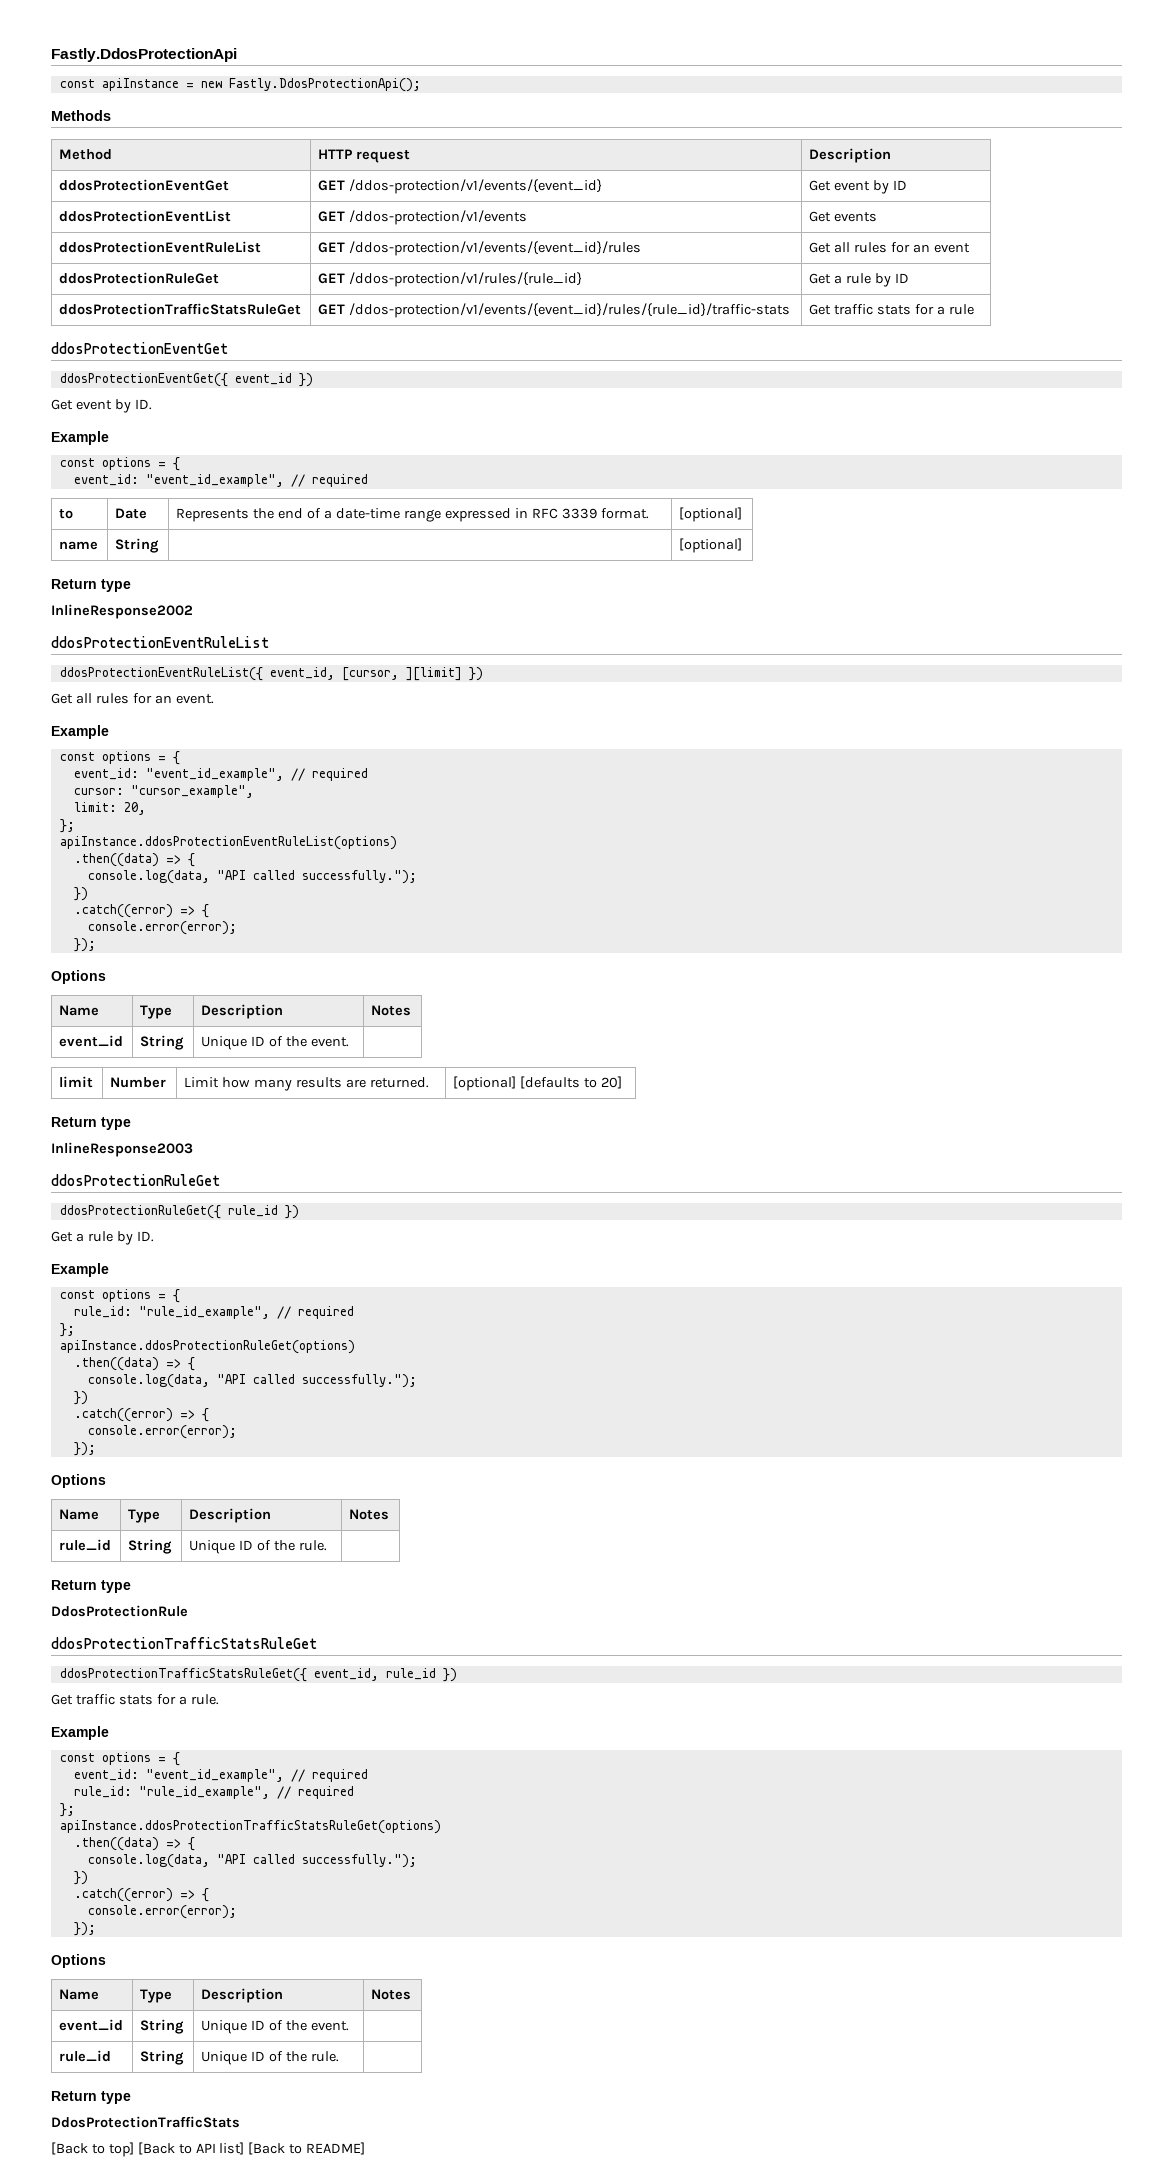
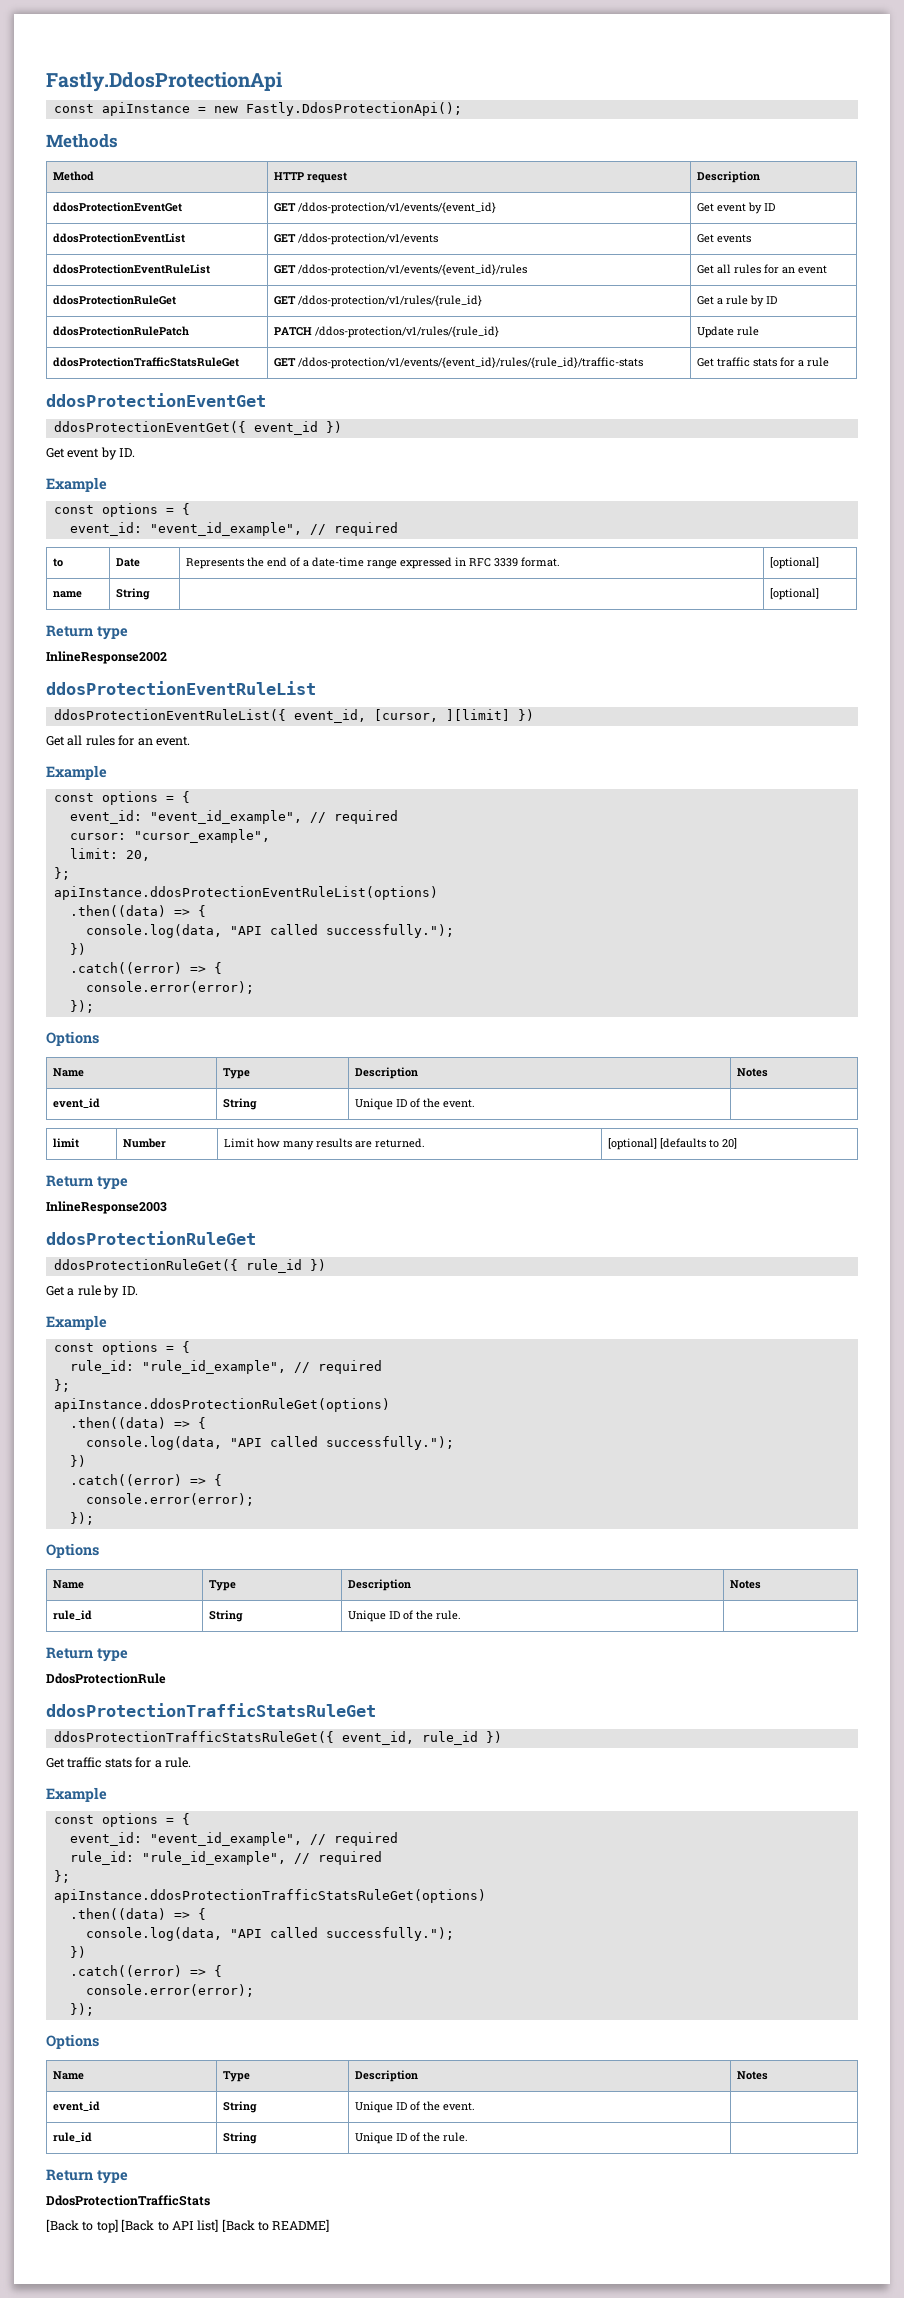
(910, 278) none -> [52,326,189,336] [273,326,499,338] [696,326,759,338] // ddosProtectionRulePatch | PATCH /ddos-protection/v1/rules/{rule_id} | Update rule

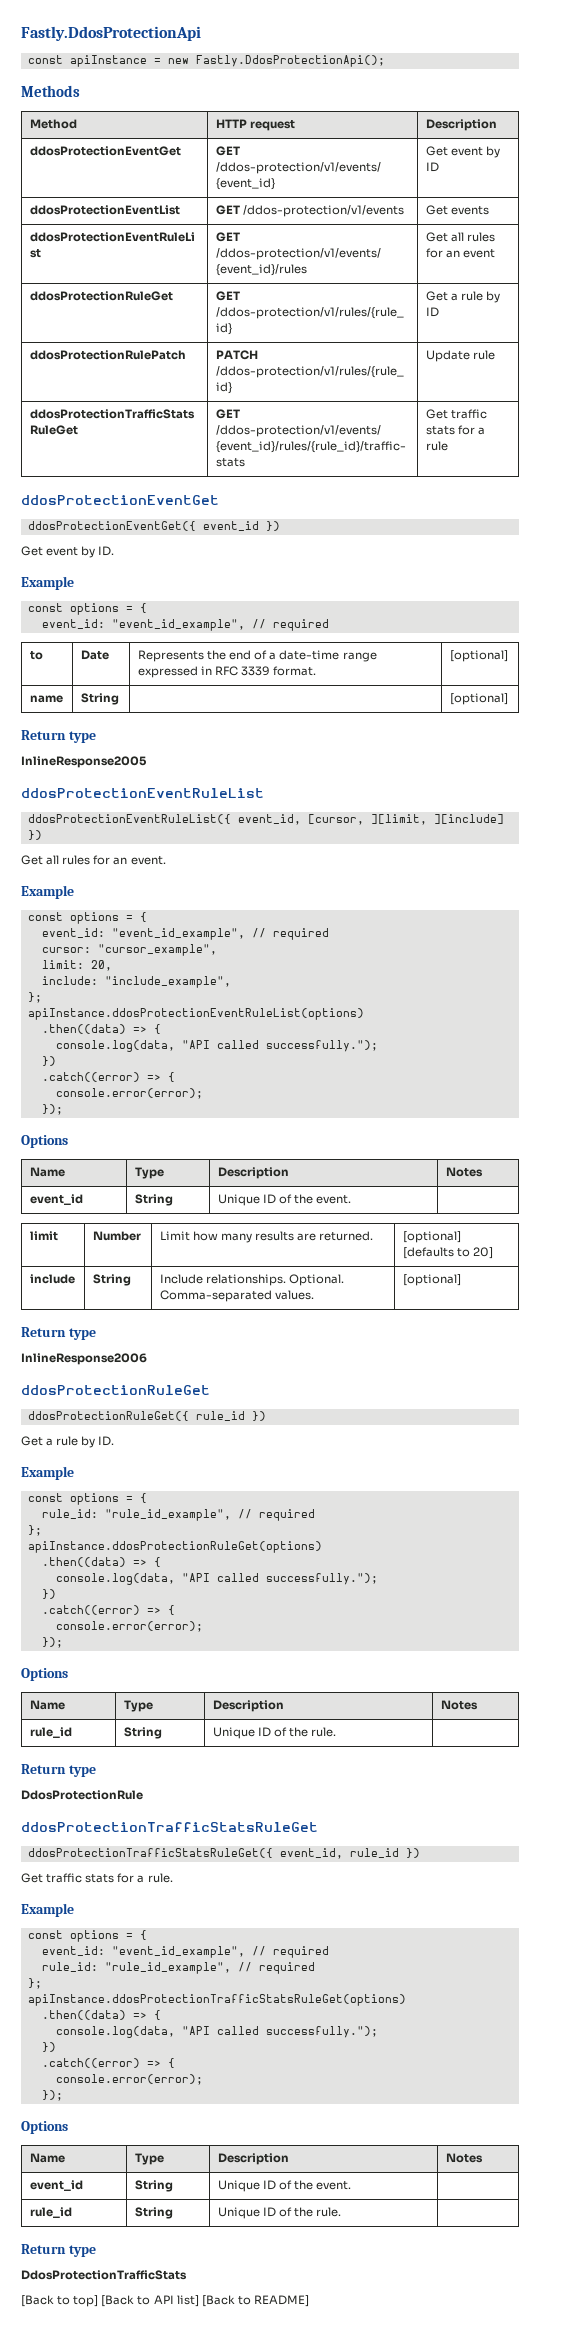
[46,651,167,664] InlineResponse2002 -> [21,756,147,768] InlineResponse2005
[445,709,510,721] ][limit] -> [370,814,504,825] ][limit, ][include]
(150, 855) none -> [41,976,231,988] // include: "include_example",
[46,1175,128,1190] [46,1201,167,1214] // Return type // InlineResponse2003 -> [29,1274,75,1284] [92,1274,131,1286] [159,1274,345,1286] [159,1290,315,1302] [402,1274,461,1286] [21,1327,96,1340] [21,1353,147,1365] // include | String | Include relationships. Optional. Comma-separated values. | [optional] // Return type // InlineResponse2006

